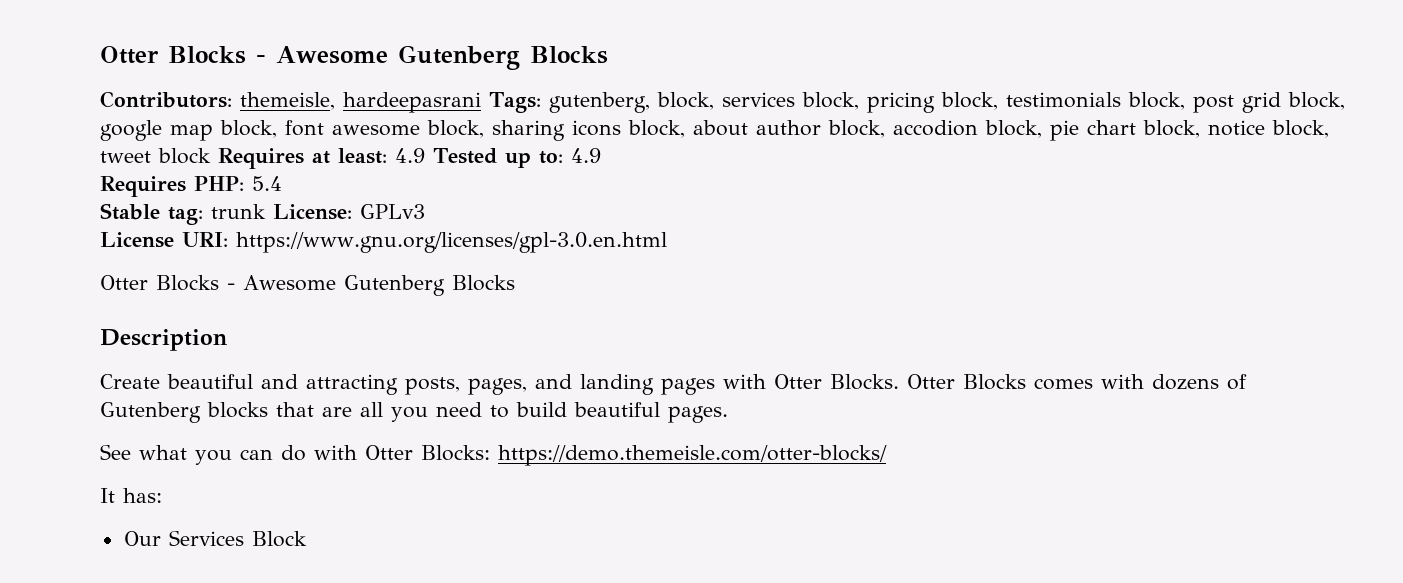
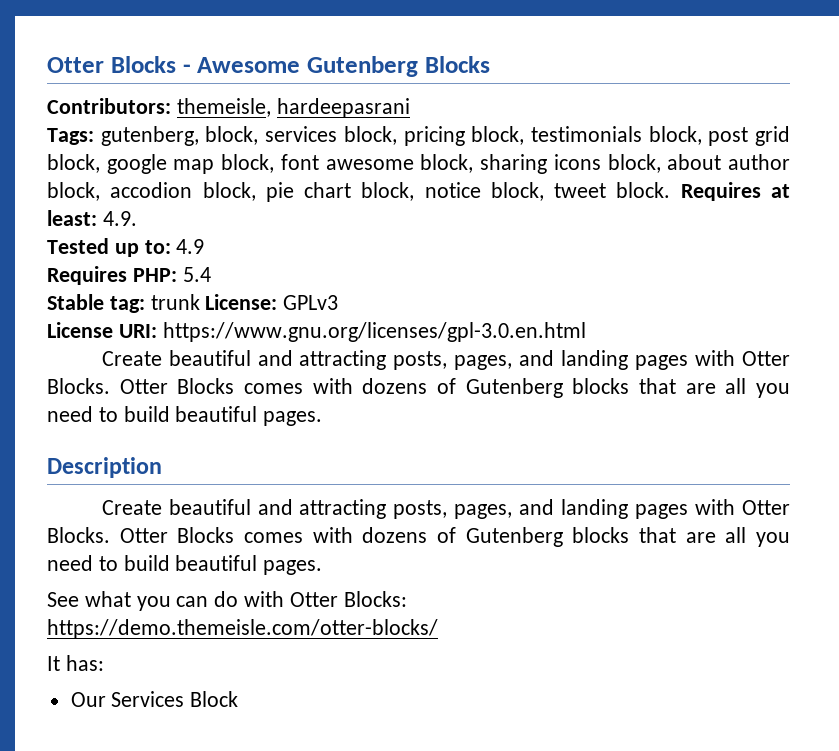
(481, 102) none -> (410, 108) //
[158,148,211,164] block -> [616,182,671,198] block.
[395,148,425,163] 4.9 -> [102,211,137,226] 4.9. //
[100,275,515,296] Otter Blocks - Awesome Gutenberg Blocks -> [101,350,790,370] [47,378,790,398] [47,406,323,426] Create beautiful and attracting posts, pages, and landing pages with Otter Blocks. Otter Blocks comes with dozens of Gutenberg blocks that are all you need to build beautiful pages.

